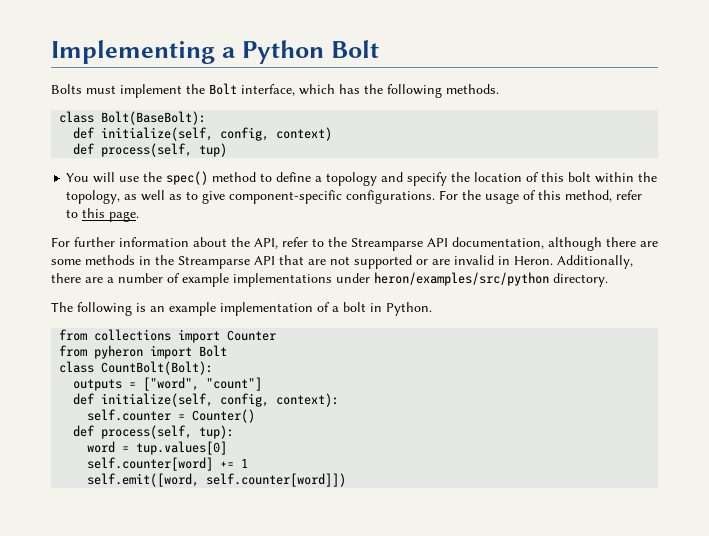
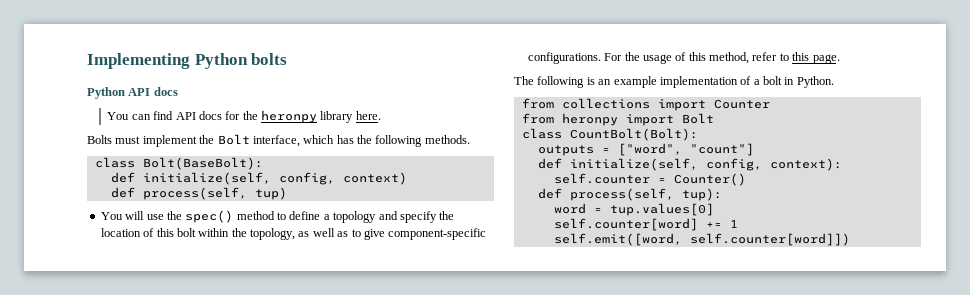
[221,40,379,64] a Python Bolt -> [194,53,288,69] [87,87,178,99] [107,110,381,123] Python bolts // Python API docs // You can find API docs for the heronpy library here.
[51,237,658,251] [51,255,633,269] [51,272,608,287] // For further information about the API, refer to the Streamparse API documentation, although there are some methods in the Streamparse API that are not supported or are invalid in Heron. Additionally, there are a number of example implementations under heron/examples/src/python directory. -> (840, 59) none
[94,345,144,359] pyheron -> [561,113,618,126] heronpy

